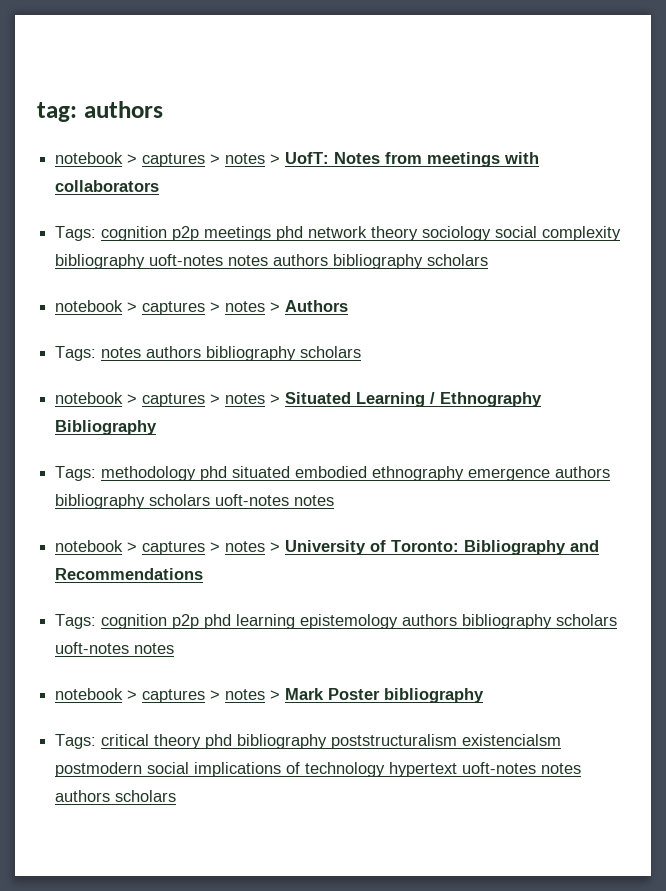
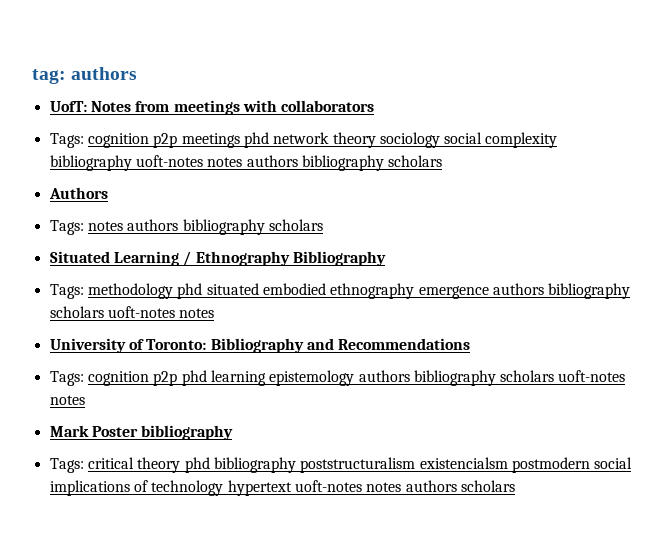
[55,152,281,167] notebook > captures > notes > -> (138, 73) none
[55,300,281,315] notebook > captures > notes > -> (443, 161) none
[55,392,281,407] notebook > captures > notes > -> (323, 225) none
[55,540,281,555] notebook > captures > notes > -> (215, 313) none
[55,688,281,703] notebook > captures > notes > -> (85, 400) none

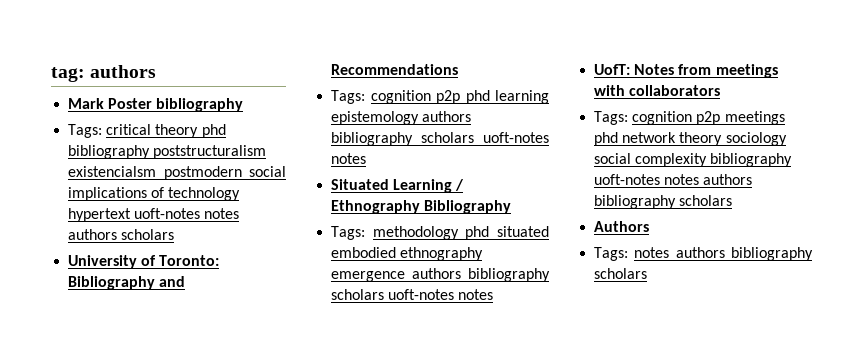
(138, 73) none -> [68,98,244,112] [68,124,226,138] [68,145,267,159] [68,166,286,180] [68,187,241,201] [68,208,240,222] [68,229,175,240] [68,255,220,269] [68,276,186,290] [331,64,459,75] [331,90,549,104] [331,111,472,125] [331,132,549,146] [331,153,367,164] [331,179,465,193] [331,200,512,214] [331,226,549,240] [331,247,484,261] [331,268,550,282] [331,289,494,300] // Mark Poster bibliography // Tags: critical theory phd bibliography poststructuralism existencialsm postmodern social implications of technology hypertext uoft-notes notes authors scholars // University of Toronto: Bibliography and Recommendations // Tags: cognition p2p phd learning epistemology authors bibliography scholars uoft-notes notes // Situated Learning / Ethnography Bibliography // Tags: methodology phd situated embodied ethnography emergence authors bibliography scholars uoft-notes notes
[49,251,386,266] [49,283,631,299] [49,306,215,318] [49,338,471,353] [49,370,626,386] [49,395,85,405] [49,425,234,440] [49,457,633,473] [49,480,515,496] // Situated Learning / Ethnography Bibliography // Tags: methodology phd situated embodied ethnography emergence authors bibliography scholars uoft-notes notes // University of Toronto: Bibliography and Recommendations // Tags: cognition p2p phd learning epistemology authors bibliography scholars uoft-notes notes // Mark Poster bibliography // Tags: critical theory phd bibliography poststructuralism existencialsm postmodern social implications of technology hypertext uoft-notes notes authors scholars -> (648, 273) none

